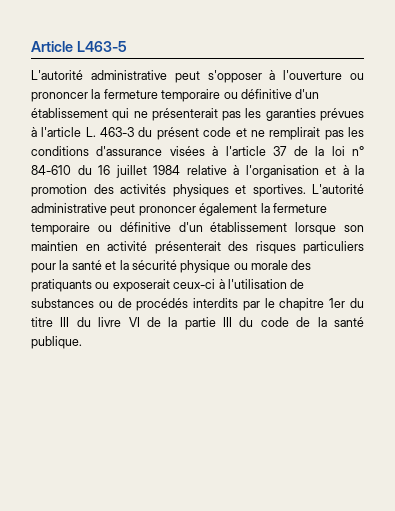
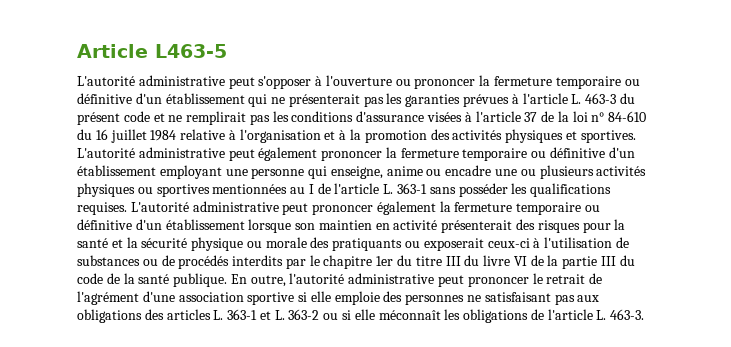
(136, 210) none -> [258,147,635,161] [77,165,647,179] [77,183,612,197] [77,201,309,215] également prononcer la fermeture temporaire ou définitive d'un établissement employant une personne qui enseigne, anime ou encadre une ou plusieurs activités physiques ou sportives mentionnées au I de l'article L. 363-1 sans posséder les qualifications requises. L'autorité administrative peut
[303,241,364,254] particuliers -> (580, 226) none
(82, 342) none -> [230,273,603,287] [77,291,600,305] [77,309,645,323] En outre, l'autorité administrative peut prononcer le retrait de l'agrément d'une association sportive si elle emploie des personnes ne satisfaisant pas aux obligations des articles L. 363-1 et L. 363-2 ou si elle méconnaît les obligations de l'article L. 463-3.

